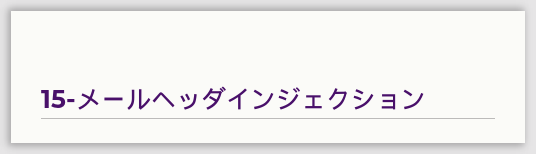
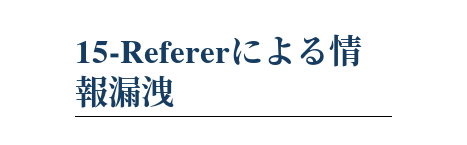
[41,86,426,110] 15-メールヘッダインジェクション -> [75,34,362,67] [75,75,174,108] 15-Refererによる情報漏洩

